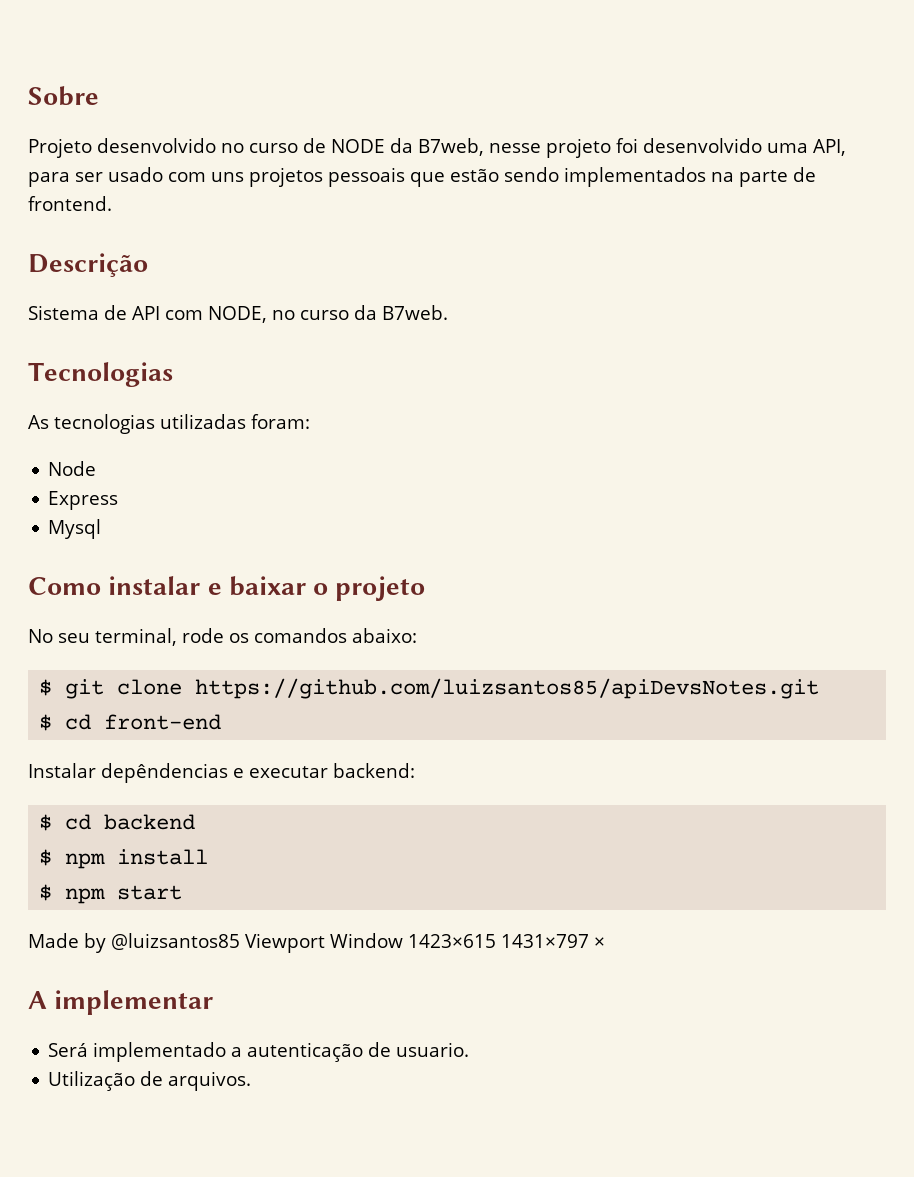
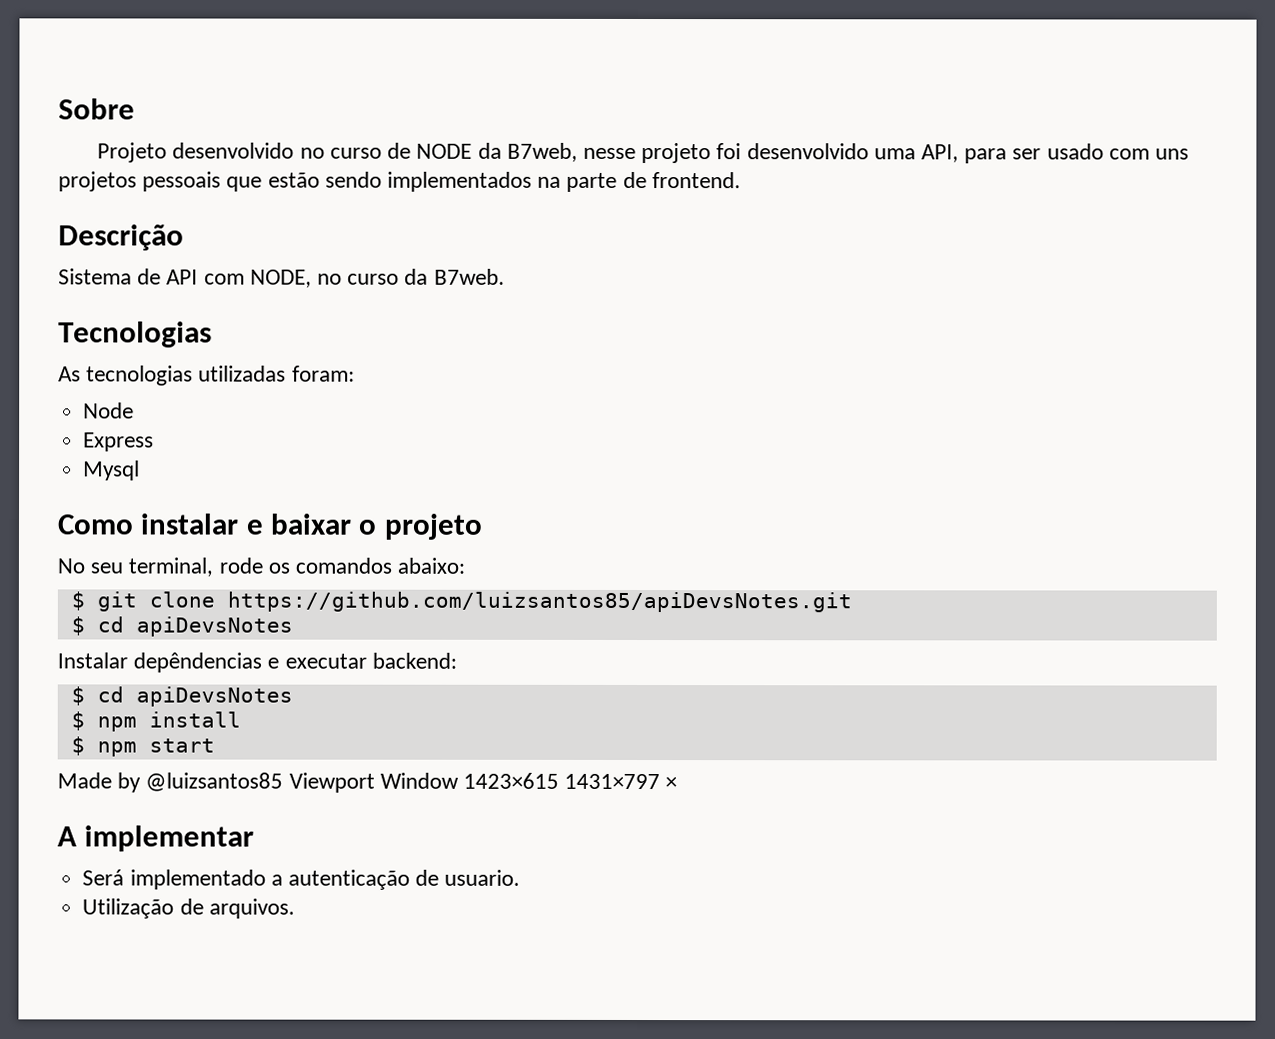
[104,714,222,730] front-end -> [135,616,293,637] apiDevsNotes
[104,814,196,830] backend -> [135,686,293,707] apiDevsNotes

